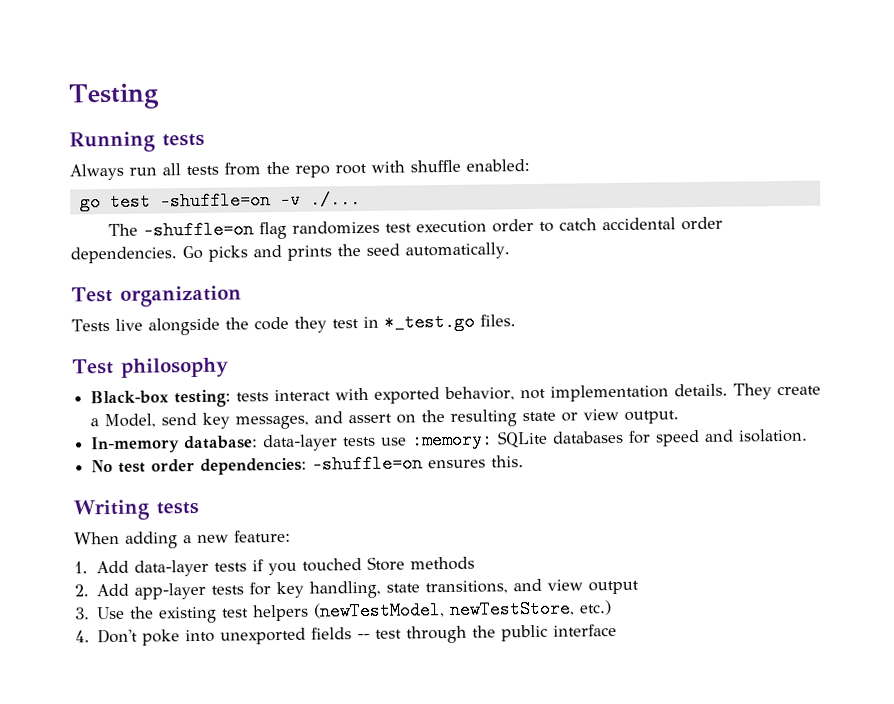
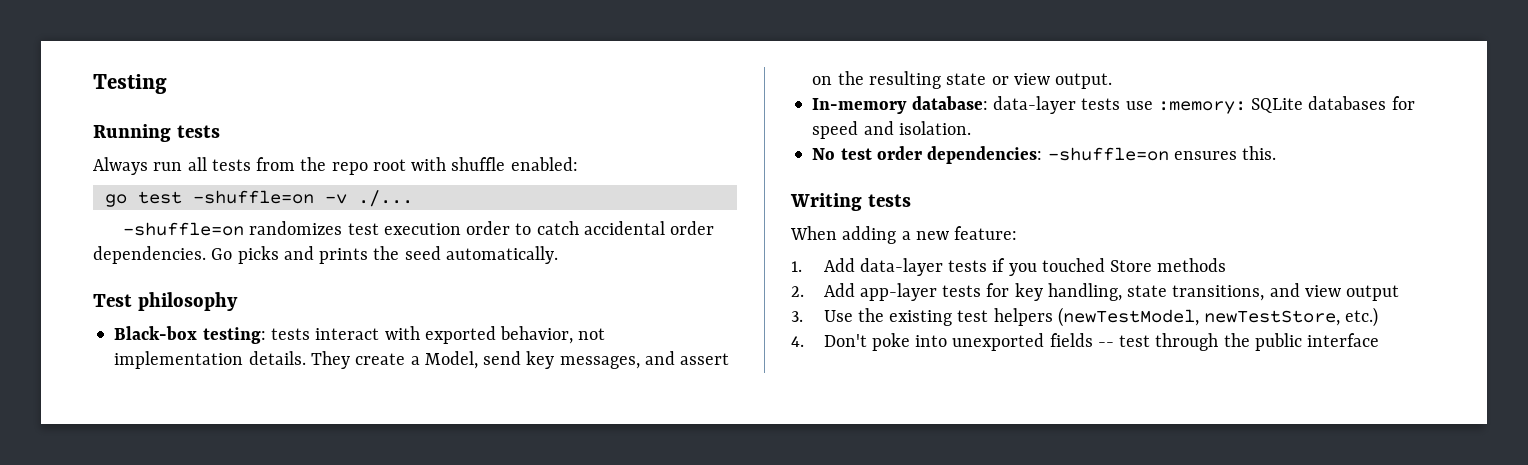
[108,220,288,240] The -shuffle=on flag -> [122,222,244,236] -shuffle=on
[71,285,242,307] [71,312,516,336] // Test organization // Tests live alongside the code they test in *_test.go files. -> (558, 255) none

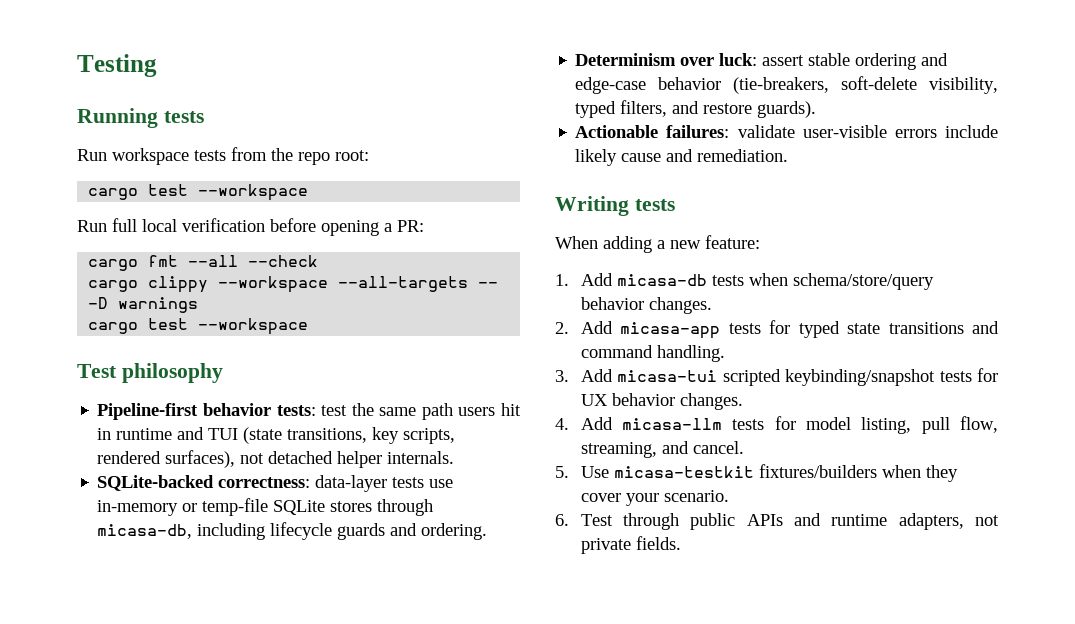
[93,157,207,175] Always run all -> [77,148,189,165] Run workspace
[372,157,578,171] [104,190,413,207] [122,221,715,236] [93,246,558,264] [93,292,238,311] [114,326,606,344] [114,351,730,369] [812,71,1113,89] [812,96,1415,114] [812,121,971,139] [812,146,1277,164] root with shuffle enabled: // go test -shuffle=on -v ./... // -shuffle=on randomizes test execution order to catch accidental order dependencies. Go picks and prints the seed automatically. // Test philosophy // Black-box testing: tests interact with exported behavior, not implementation details. They create a Model, send key messages, and assert on the resulting state or view output. // In-memory database: data-layer tests use :memory: SQLite databases for speed and isolation. // No test order dependencies: -shuffle=on ensures this. -> [335,150,369,161] [88,184,309,201] [77,218,424,236] [88,255,319,271] [88,276,499,293] [88,297,199,313] [88,318,309,335] [77,363,223,383] [97,403,521,420] [97,427,456,444] [97,450,455,468] [97,475,454,492] [97,498,434,516] [97,522,488,540] [575,53,949,70] [575,76,998,94] [575,100,817,118] [575,125,998,138] [575,149,789,166] root: // cargo test --workspace // Run full local verification before opening a PR: // cargo fmt --all --check // cargo clippy --workspace --all-targets -- -D warnings // cargo test --workspace // Test philosophy // Pipeline-first behavior tests: test the same path users hit in runtime and TUI (state transitions, key scripts, rendered surfaces), not detached helper internals. // SQLite-backed correctness: data-layer tests use in-memory or temp-file SQLite stores through micasa-db, including lifecycle guards and ordering. // Determinism over luck: assert stable ordering and edge-case behavior (tie-breakers, soft-delete visibility, typed filters, and restore guards). // Actionable failures: validate user-visible errors include likely cause and remediation.
[859,258,1227,276] data-layer tests if you touched Store methods -> [616,273,934,290] [580,297,712,314] micasa-db tests when schema/store/query behavior changes.
[859,283,1400,301] [791,307,1379,327] [791,333,1380,351] app-layer tests for key handling, state transitions, and view output // 3. Use the existing test helpers (newTestModel, newTestStore, etc.) // 4. Don't poke into unexported fields -- test through the public interface -> [620,320,999,339] [580,345,725,362] [555,368,998,386] [580,393,743,410] [555,416,998,434] [580,441,744,458] [555,464,958,482] [580,490,729,506] [555,513,999,530] [580,536,681,554] micasa-app tests for typed state transitions and command handling. // 3. Add micasa-tui scripted keybinding/snapshot tests for UX behavior changes. // 4. Add micasa-llm tests for model listing, pull flow, streaming, and cancel. // 5. Use micasa-testkit fixtures/builders when they cover your scenario. // 6. Test through public APIs and runtime adapters, not private fields.

